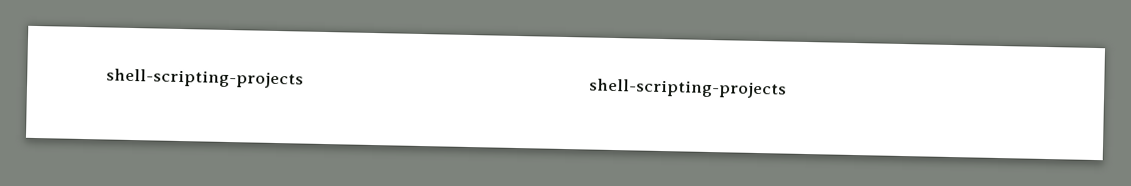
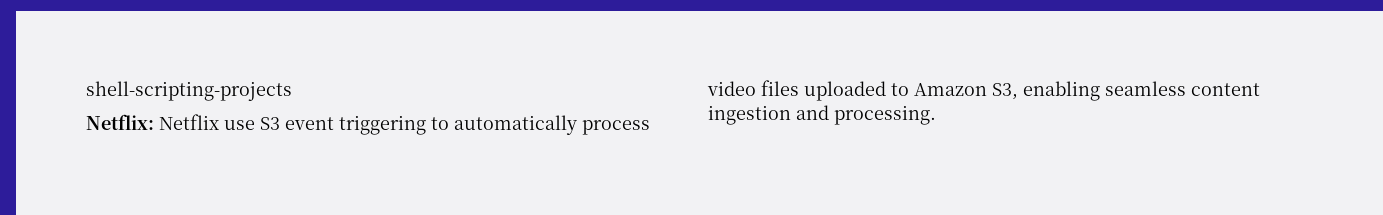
[588,78,787,99] shell-scripting-projects -> [86,114,650,135] [707,80,1260,101] [708,105,936,125] Netflix: Netflix use S3 event triggering to automatically process video files uploaded to Amazon S3, enabling seamless content ingestion and processing.

